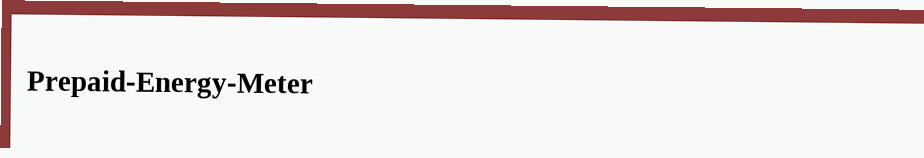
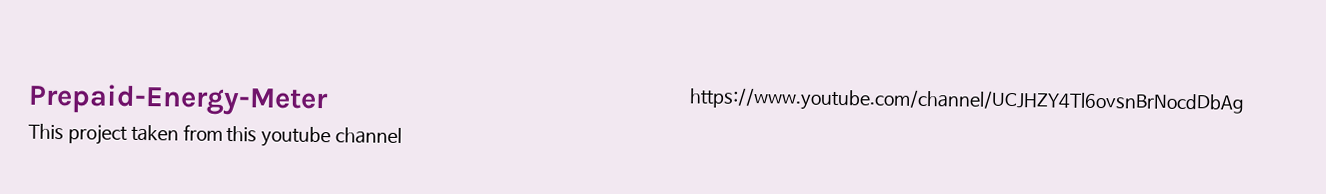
(314, 84) none -> [28,123,403,148] [689,87,1245,115] // This project taken from this youtube channel https://www.youtube.com/channel/UCJHZY4Tl6ovsnBrNocdDbAg

